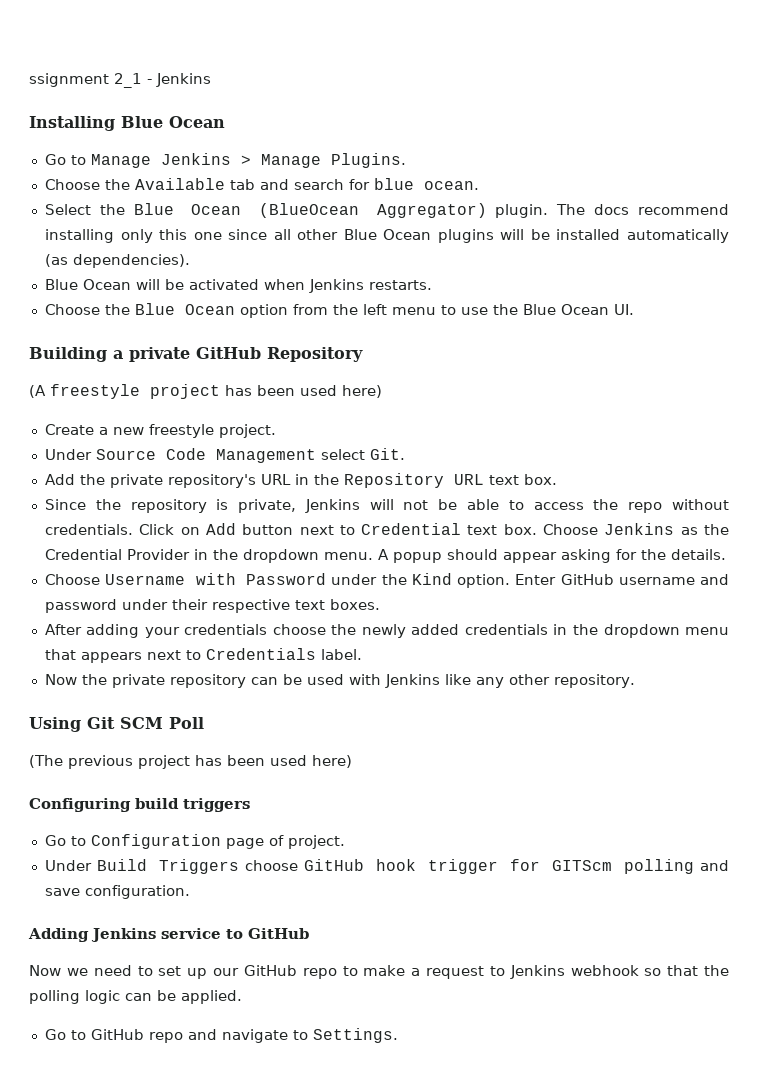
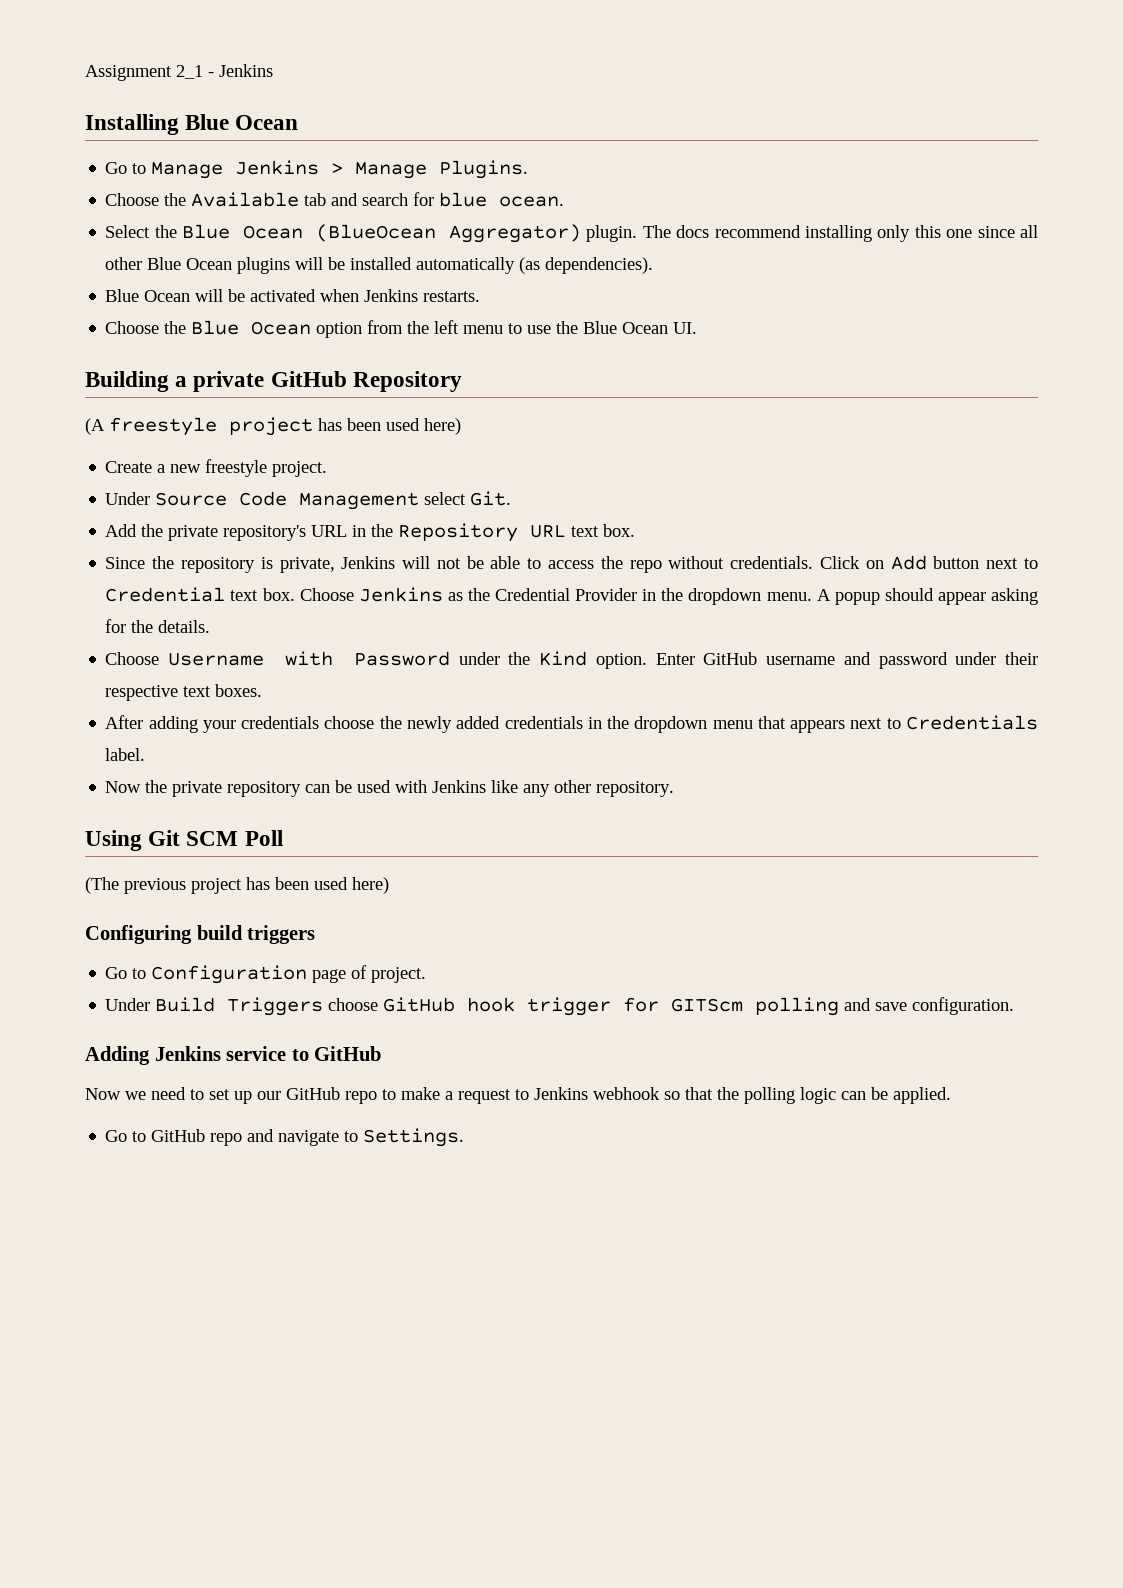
[29,73,109,87] ssignment -> [85,65,172,81] Assignment

